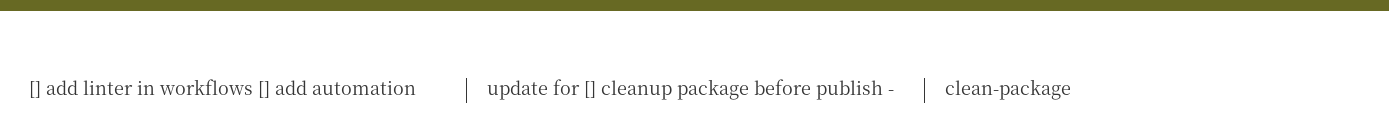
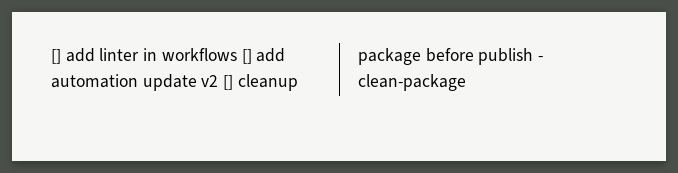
[553,79,580,95] for -> [201,75,219,87] v2

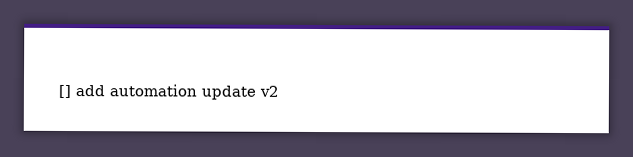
[51,48,286,64] [51,74,298,91] [358,48,544,65] [358,74,466,91] [] add linter in workflows [] add automation update v2 [] cleanup package before publish - clean-package -> [58,84,279,100] [] add automation update v2

